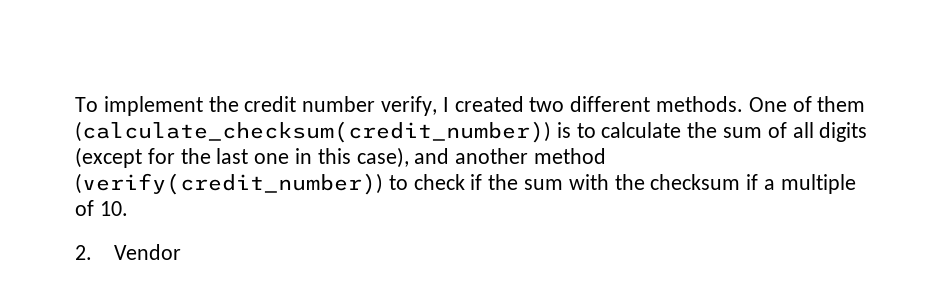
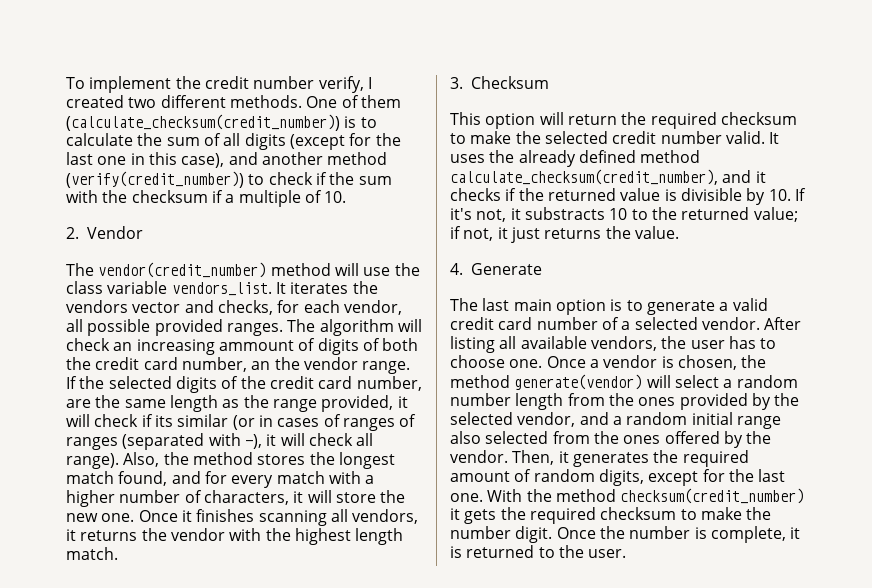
(182, 252) none -> [66,262,420,278] [66,281,378,296] [66,300,402,315] [66,319,422,336] [66,338,419,355] [66,357,411,374] [66,376,422,393] [66,395,408,412] [66,414,417,431] [66,433,374,450] [66,452,395,469] [66,471,375,488] [66,490,406,507] [66,509,419,526] [66,528,404,545] [66,547,118,560] [450,76,549,89] [450,112,797,129] [450,131,780,144] [450,150,701,167] [450,169,766,185] [450,188,806,205] [450,207,798,222] [450,226,679,243] [450,263,542,275] [450,298,768,315] [450,317,802,330] [450,336,777,353] [450,355,767,370] [450,374,798,390] [450,393,800,410] [450,412,781,429] [450,431,772,448] [450,450,749,467] [450,469,786,486] [450,488,805,504] [450,507,772,524] [450,526,801,543] [450,545,627,558] // The vendor(credit_number) method will use the class variable vendors_list. It iterates the vendors vector and checks, for each vendor, all possible provided ranges. The algorithm will check an increasing ammount of digits of both the credit card number, an the vendor range. If the selected digits of the credit card number, are the same length as the range provided, it will check if its similar (or in cases of ranges of ranges (separated with -), it will check all range). Also, the method stores the longest match found, and for every match with a higher number of characters, it will store the new one. Once it finishes scanning all vendors, it returns the vendor with the highest length match. // 3. Checksum // This option will return the required checksum to make the selected credit number valid. It uses the already defined method calculate_checksum(credit_number), and it checks if the returned value is divisible by 10. If it's not, it substracts 10 to the returned value; if not, it just returns the value. // 4. Generate // The last main option is to generate a valid credit card number of a selected vendor. After listing all available vendors, the user has to choose one. Once a vendor is chosen, the method generate(vendor) will select a random number length from the ones provided by the selected vendor, and a random initial range also selected from the ones offered by the vendor. Then, it generates the required amount of random digits, except for the last one. With the method checksum(credit_number) it gets the required checksum to make the number digit. Once the number is complete, it is returned to the user.

